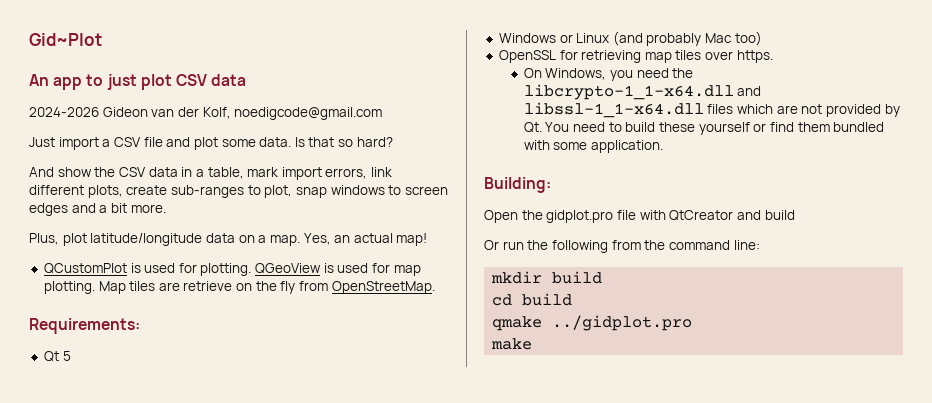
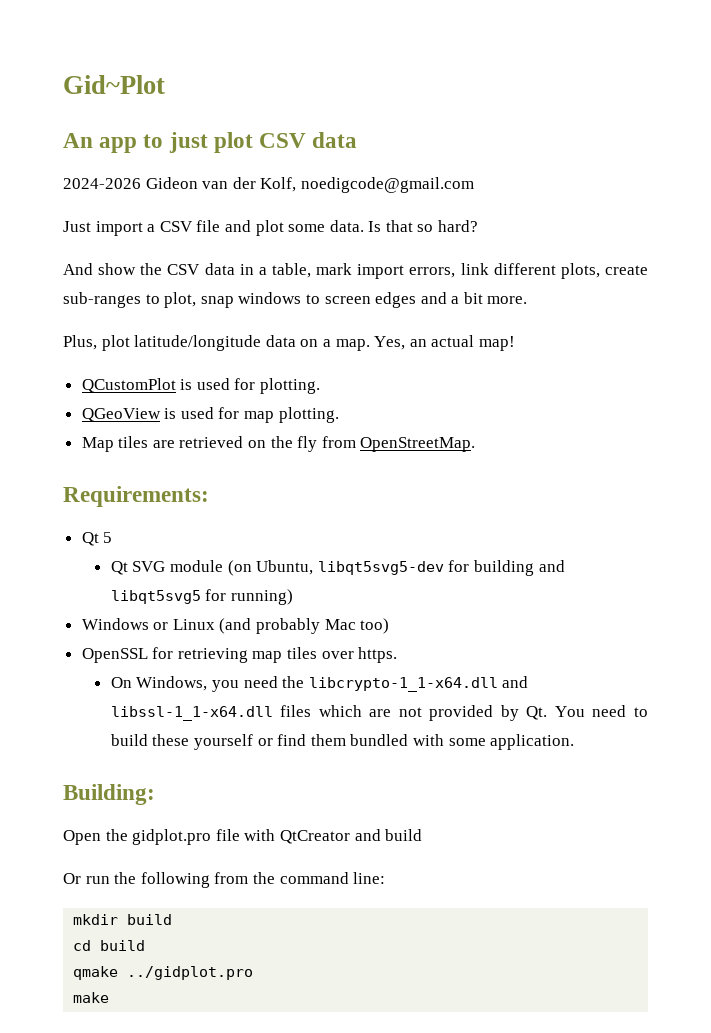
(252, 269) none -> (321, 386) //
(95, 287) none -> (339, 415) //
[183,281,233,291] retrieve -> [179,436,244,448] retrieved
(71, 356) none -> [110,560,565,576] [110,589,293,605] // Qt SVG module (on Ubuntu, libqt5svg5-dev for building and libqt5svg5 for running)

